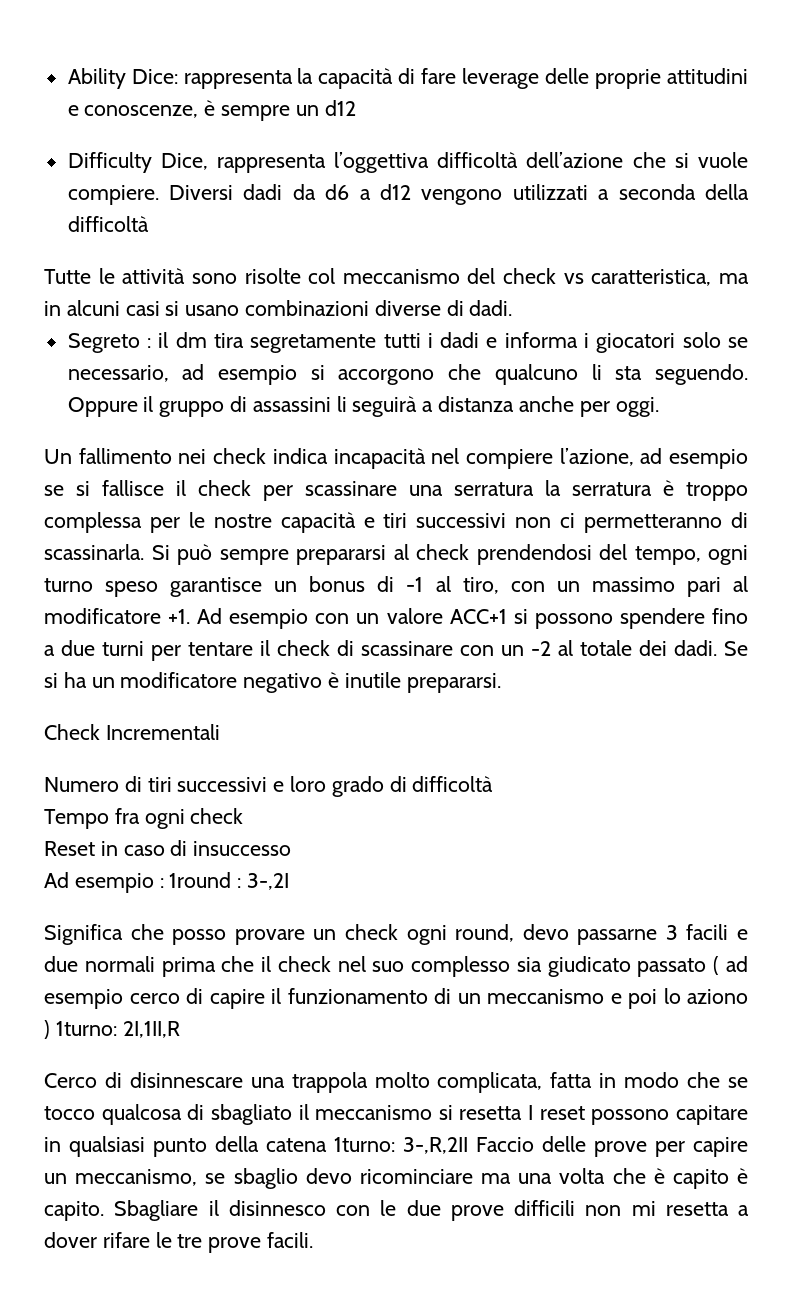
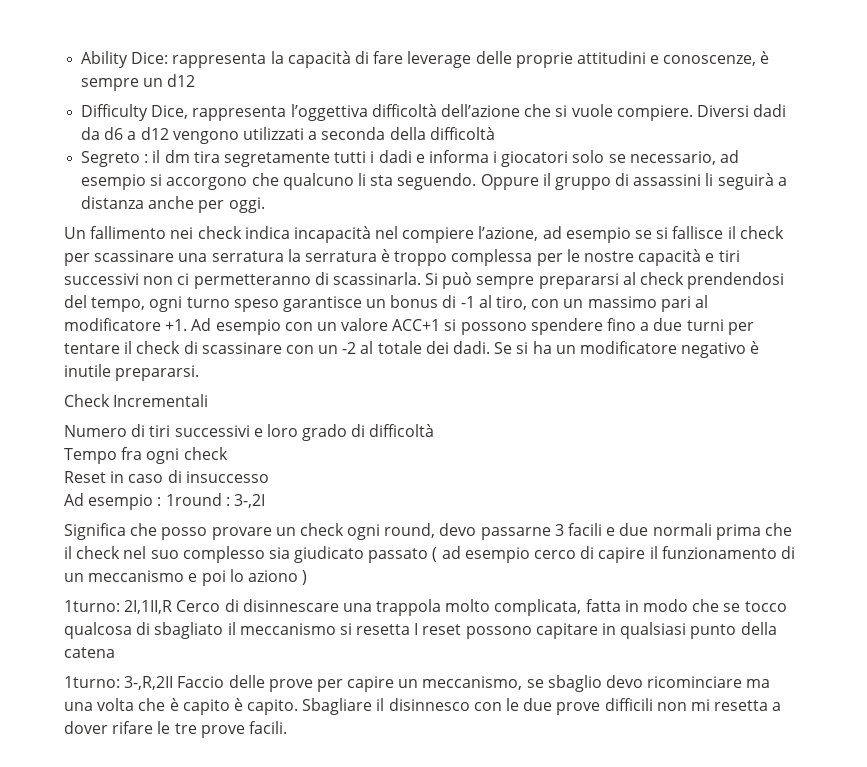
[44,268,749,286] [44,300,513,316] // Tutte le attività sono risolte col meccanismo del check vs caratteristica, ma in alcuni casi si usano combinazioni diverse di dadi. -> (495, 133) none
(50, 1029) none -> (308, 577) //
(180, 1029) // -> (173, 607) none
(328, 1145) none -> (115, 652) //

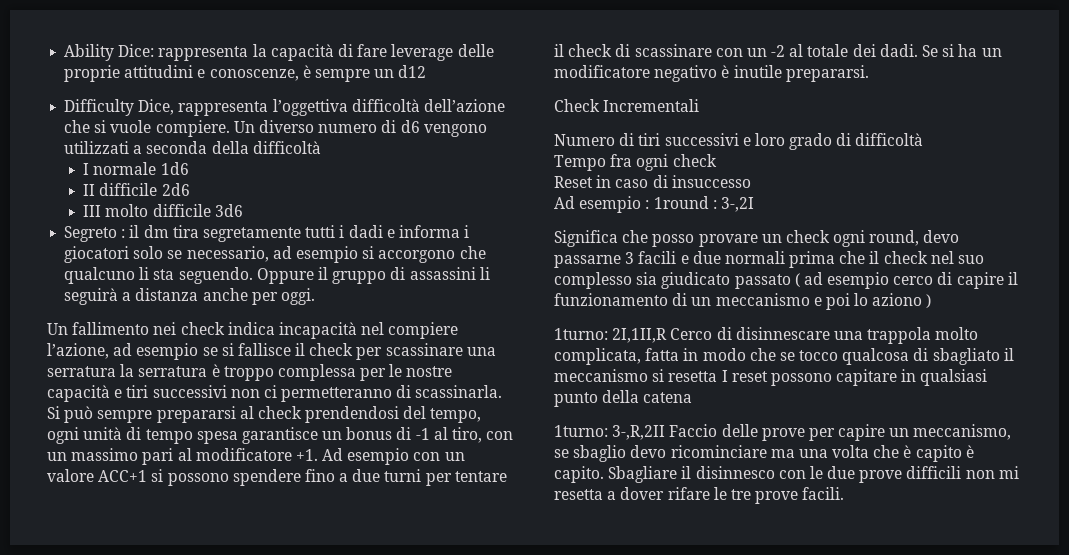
[696,104,787,117] [81,127,169,140] Diversi dadi da d6 a d12 -> [233,120,420,133] Un diverso numero di d6
(495, 133) none -> [83,162,189,175] [83,183,190,196] [83,204,243,217] // I normale 1d6 // II difficile 2d6 // III molto difficile 3d6
[186,297,279,312] turno speso -> [83,427,238,444] unità di tempo spesa

